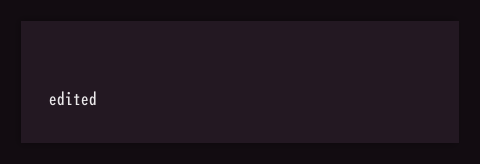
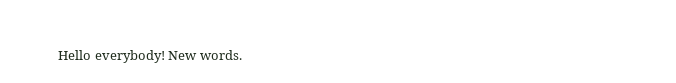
[49,91,97,106] edited -> [58,50,242,63] Hello everybody! New words.

